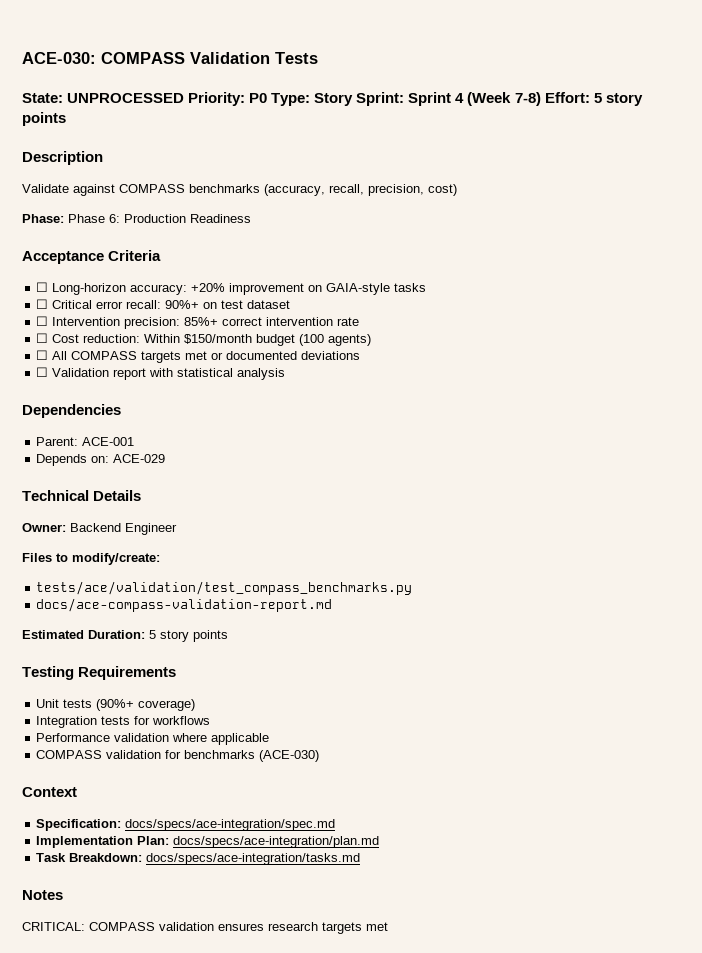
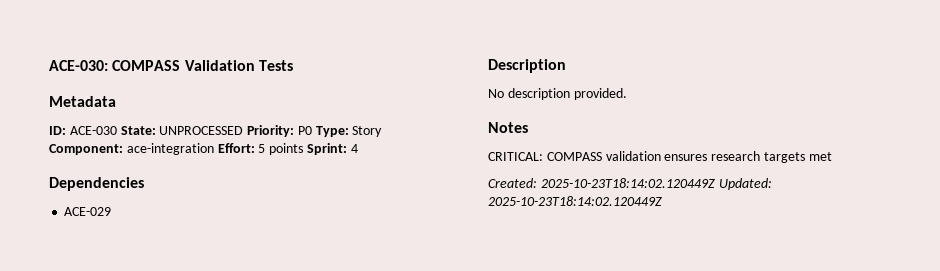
(318, 58) none -> [49,96,116,107] [49,126,117,135] Metadata // ID: ACE-030
[356,92,541,106] Sprint: Sprint 4 (Week 7-8) -> [49,143,214,155] Component: ace-integration
[605,93,643,106] [22,112,66,126] [22,151,103,165] [22,184,457,196] [22,214,251,223] [22,250,162,264] [36,282,427,295] [36,299,291,309] [36,316,360,329] [36,333,372,346] [36,350,361,363] [36,367,286,380] [22,404,121,418] [36,437,135,446] [36,454,166,466] [22,490,142,501] [22,523,177,535] [22,553,160,565] [36,581,413,595] [36,598,333,612] [22,630,228,642] [22,666,177,680] [36,699,196,711] [36,716,211,728] [36,733,270,745] [36,750,320,762] [22,787,77,797] [36,819,336,831] [36,836,380,848] [36,853,361,865] story points // Description // Validate against COMPASS benchmarks (accuracy, recall, precision, cost) // Phase: Phase 6: Production Readiness // Acceptance Criteria // ☐ Long-horizon accuracy: +20% improvement on GAIA-style tasks // ☐ Critical error recall: 90%+ on test dataset // ☐ Intervention precision: 85%+ correct intervention rate // ☐ Cost reduction: Within $150/month budget (100 agents) // ☐ All COMPASS targets met or documented deviations // ☐ Validation report with statistical analysis // Dependencies // Parent: ACE-001 // Depends on: ACE-029 // Technical Details // Owner: Backend Engineer // Files to modify/create: // tests/ace/validation/test_compass_benchmarks.py // docs/ace-compass-validation-report.md // Estimated Duration: 5 story points // Testing Requirements // Unit tests (90%+ coverage) // Integration tests for workflows // Performance validation where applicable // COMPASS validation for benchmarks (ACE-030) // Context // Specification: docs/specs/ace-integration/spec.md // Implementation Plan: docs/specs/ace-integration/plan.md // Task Breakdown: docs/specs/ace-integration/tasks.md -> [269,143,358,155] [49,177,144,191] [64,207,112,216] [488,59,566,73] [488,88,627,100] points Sprint: 4 // Dependencies // ACE-029 // Description // No description provided.
(388, 926) none -> [488,178,772,190] [488,196,662,206] // Created: 2025-10-23T18:14:02.120449Z Updated: 2025-10-23T18:14:02.120449Z

